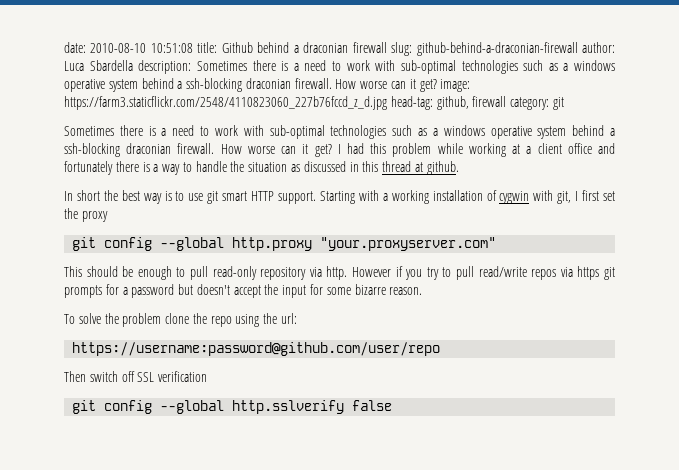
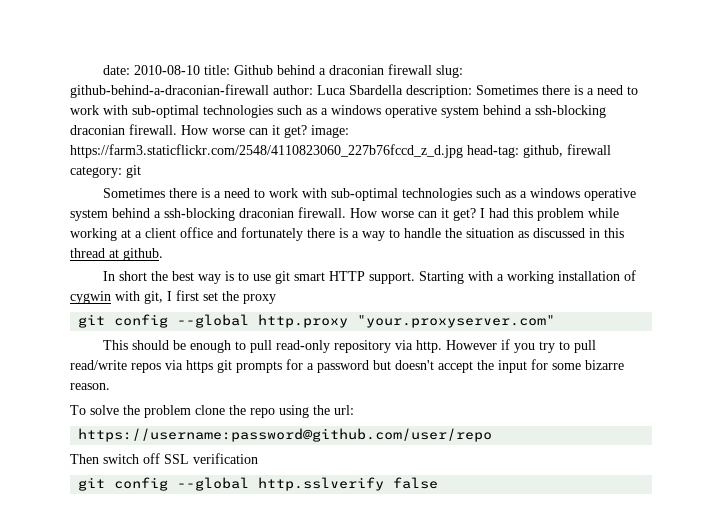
[150,43,193,53] 10:51:08 -> (201, 70) none

